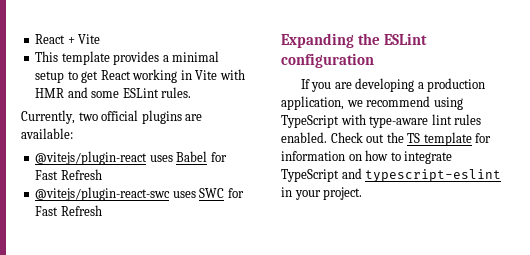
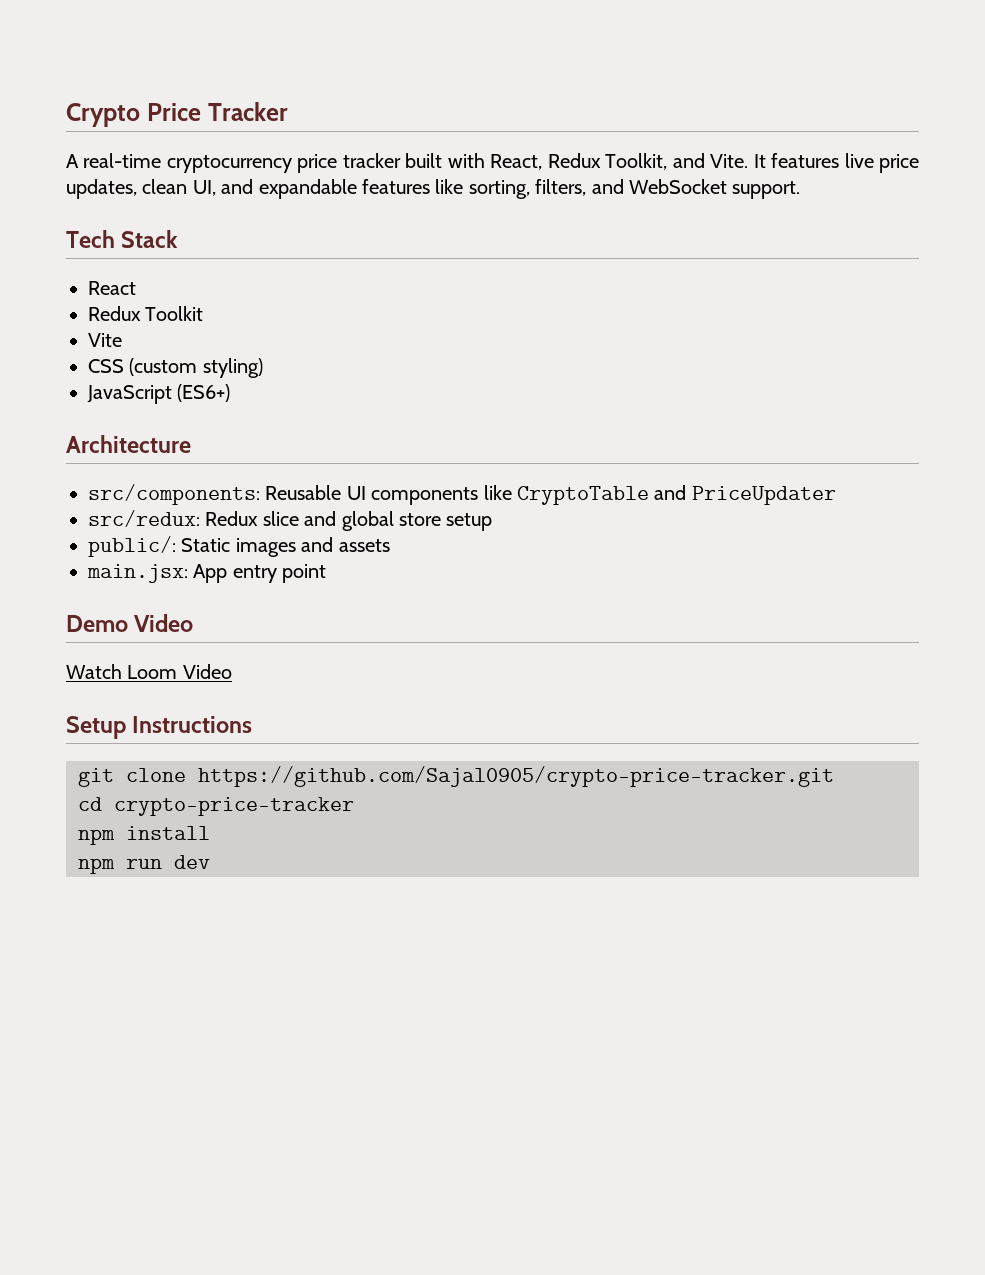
[35,34,75,44] React + -> [66,102,288,127] [66,153,920,173] [66,179,801,199] [66,230,179,248] [88,281,136,295] [88,306,204,321] Crypto Price Tracker // A real-time cryptocurrency price tracker built with React, Redux Toolkit, and Vite. It features live price updates, clean UI, and expandable features like sorting, filters, and WebSocket support. // Tech Stack // React // Redux Toolkit //
[35,51,220,65] [35,69,245,83] [35,87,192,98] [21,110,203,124] [21,128,73,139] [35,151,227,165] [35,169,102,180] [35,187,244,201] [35,205,102,216] [281,33,428,48] [281,53,374,68] [300,78,486,92] [281,96,463,110] [281,114,482,128] [281,132,492,146] [281,150,453,164] [281,168,502,182] [281,187,363,200] This template provides a minimal setup to get React working in Vite with HMR and some ESLint rules. // Currently, two official plugins are available: // @vitejs/plugin-react uses Babel for Fast Refresh // @vitejs/plugin-react-swc uses SWC for Fast Refresh // Expanding the ESLint configuration // If you are developing a production application, we recommend using TypeScript with type-aware lint rules enabled. Check out the TS template for information on how to integrate TypeScript and typescript-eslint in your project. -> [88,358,263,378] [87,384,231,404] [66,435,191,453] [88,484,836,505] [88,510,493,531] [88,536,390,557] [87,564,327,583] [66,614,194,632] [66,664,232,679] [66,716,253,739] [78,766,834,787] [78,797,354,816] [78,826,210,845] [78,855,210,874] CSS (custom styling) // JavaScript (ES6+) // Architecture // src/components: Reusable UI components like CryptoTable and PriceUpdater // src/redux: Redux slice and global store setup // public/: Static images and assets // main.jsx: App entry point // Demo Video // Watch Loom Video // Setup Instructions // git clone https://github.com/Sajal0905/crypto-price-tracker.git // cd crypto-price-tracker // npm install // npm run dev

